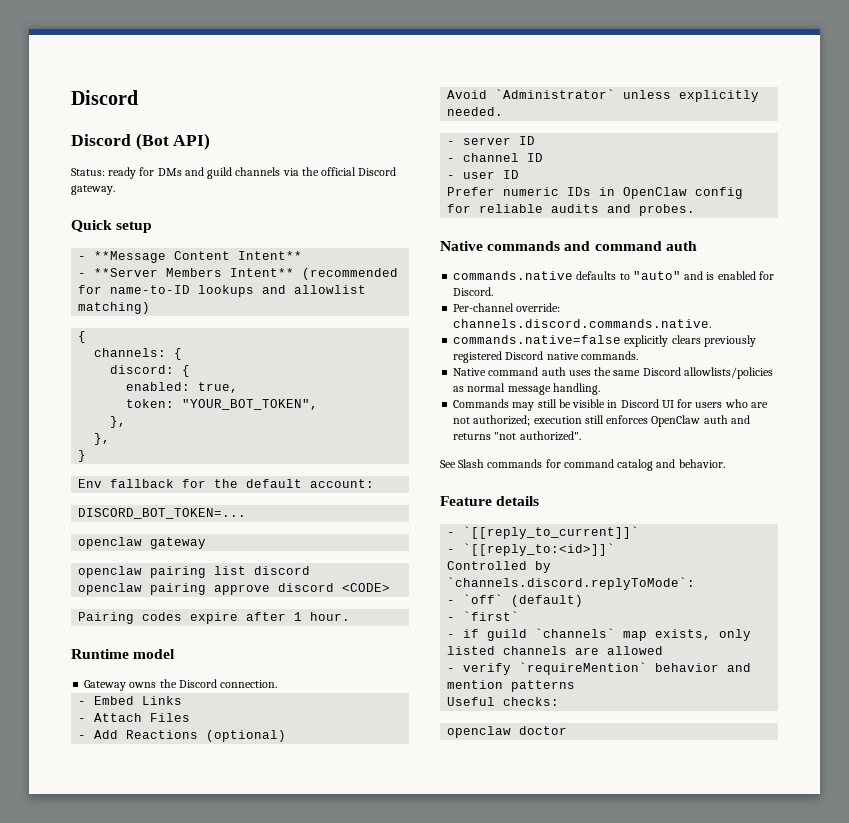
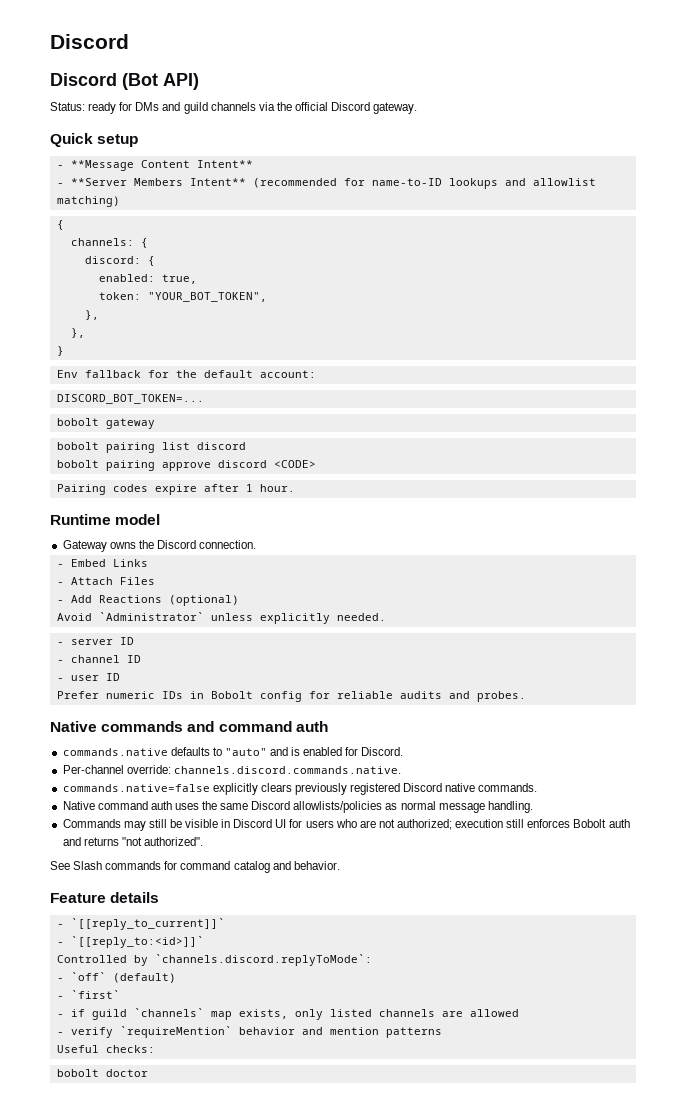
[78,537,143,549] openclaw -> [56,418,99,426] bobolt
[78,566,143,578] openclaw -> [56,442,99,450] bobolt
[78,583,143,595] openclaw -> [56,460,99,468] bobolt
[623,187,688,199] OpenClaw -> [210,691,253,699] Bobolt
[651,415,701,427] OpenClaw -> [573,819,607,828] Bobolt
[447,726,512,738] openclaw -> [56,1069,99,1077] bobolt

